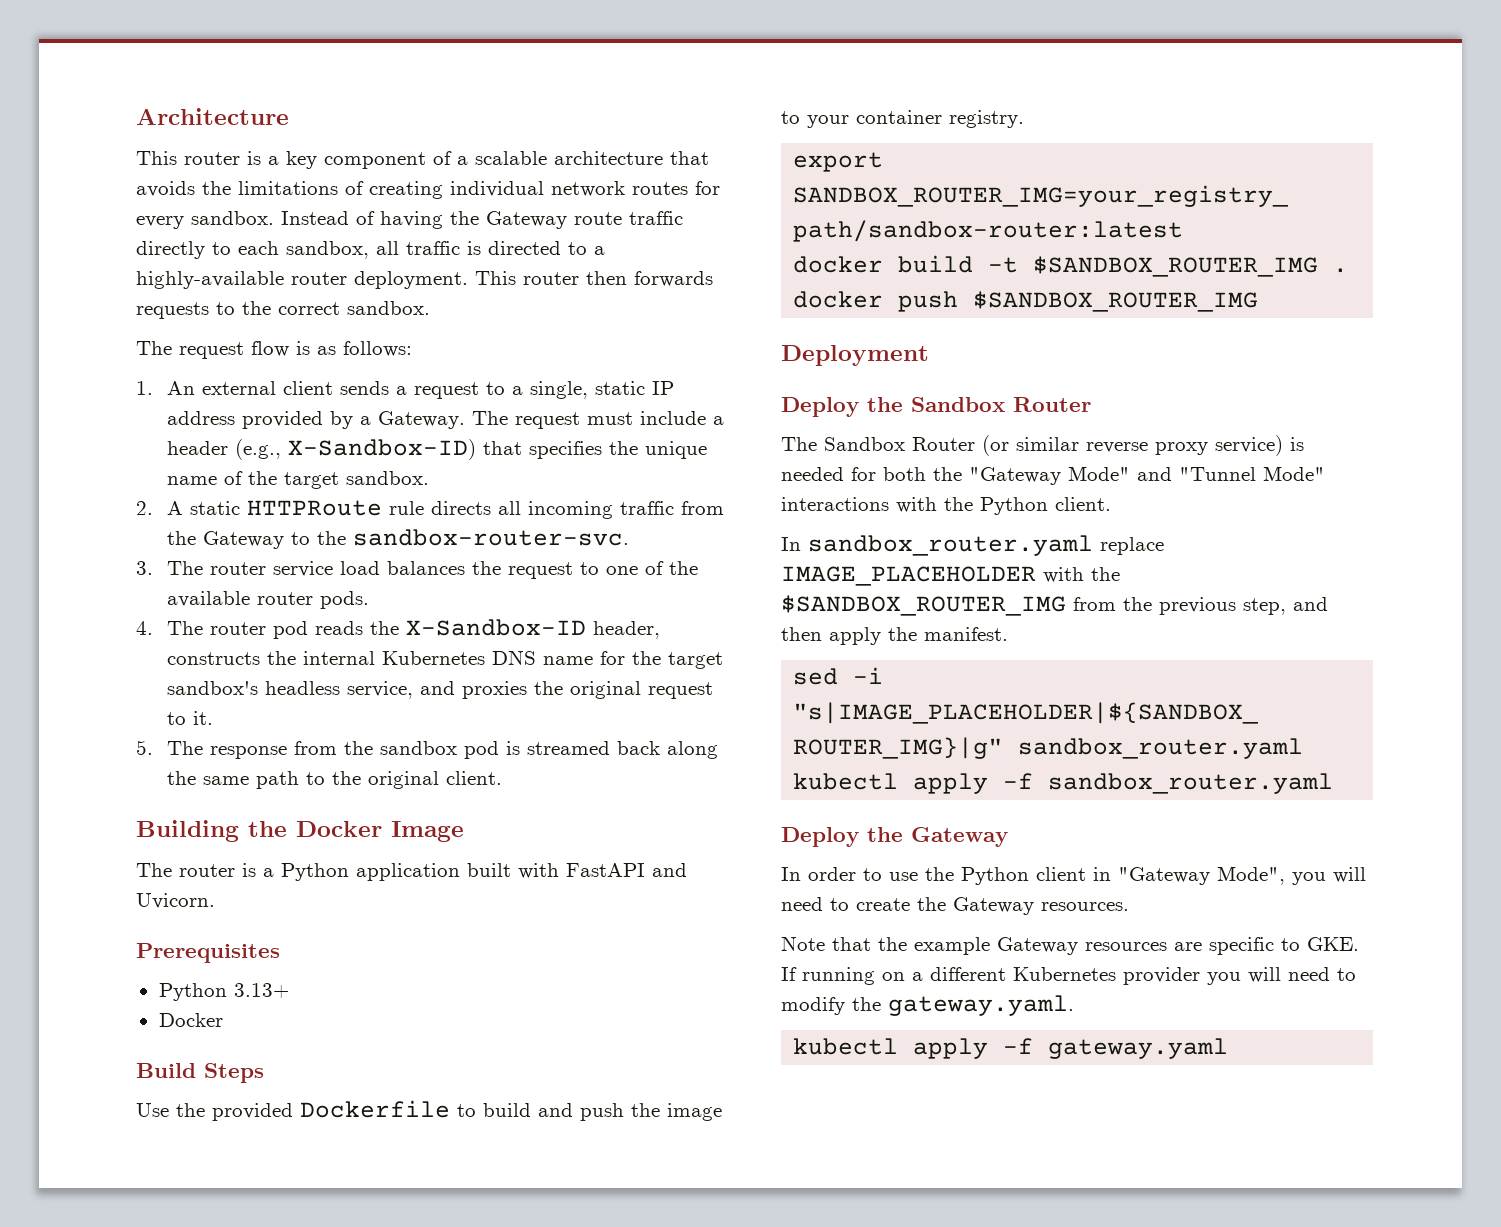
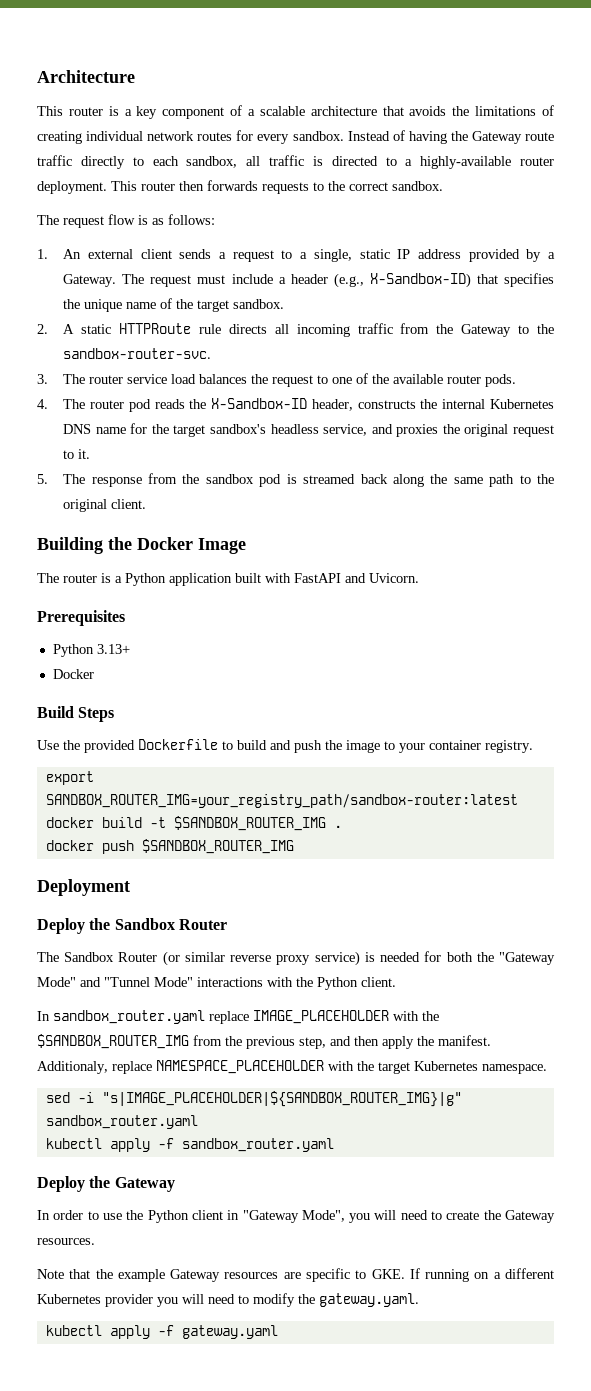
(1008, 634) none -> [37,1060,547,1074] Additionaly, replace NAMESPACE_PLACEHOLDER with the target Kubernetes namespace.

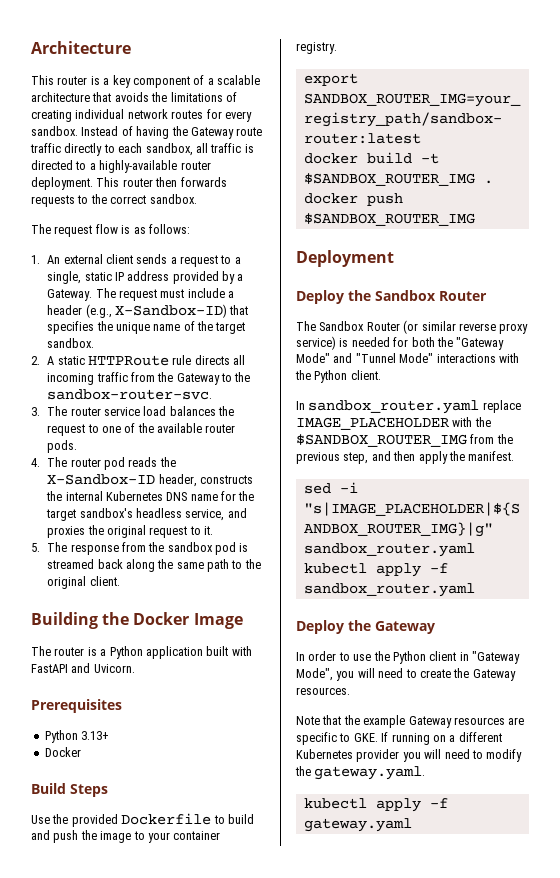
[37,1060,547,1074] Additionaly, replace NAMESPACE_PLACEHOLDER with the target Kubernetes namespace. -> (515, 456) none

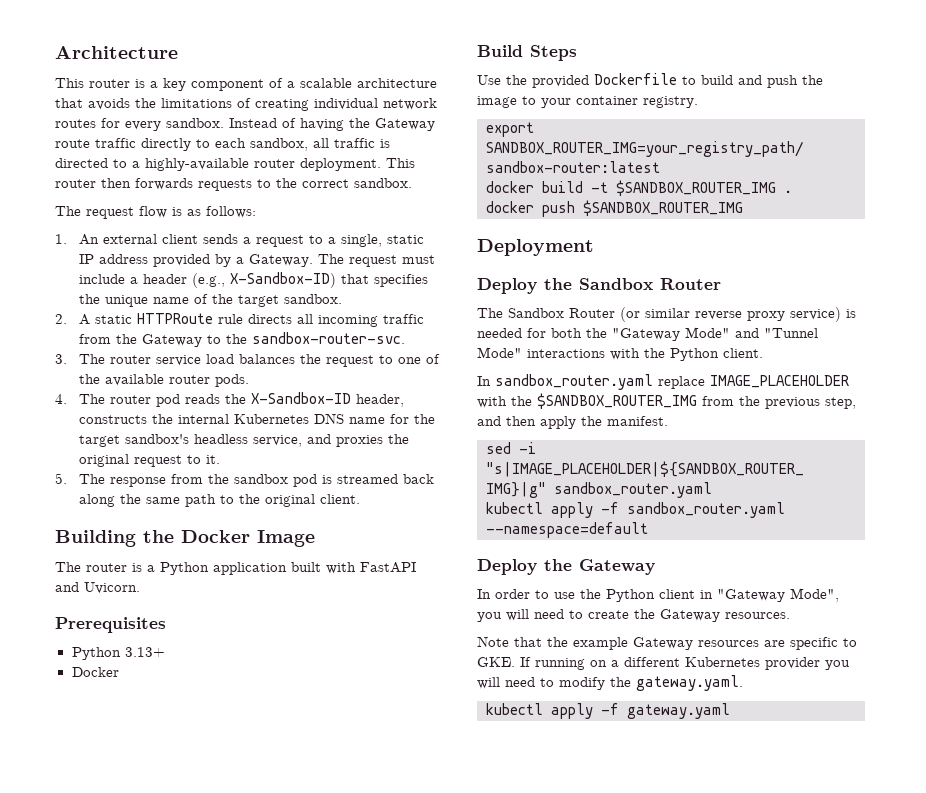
(475, 590) none -> [486,522,648,538] --namespace=default

